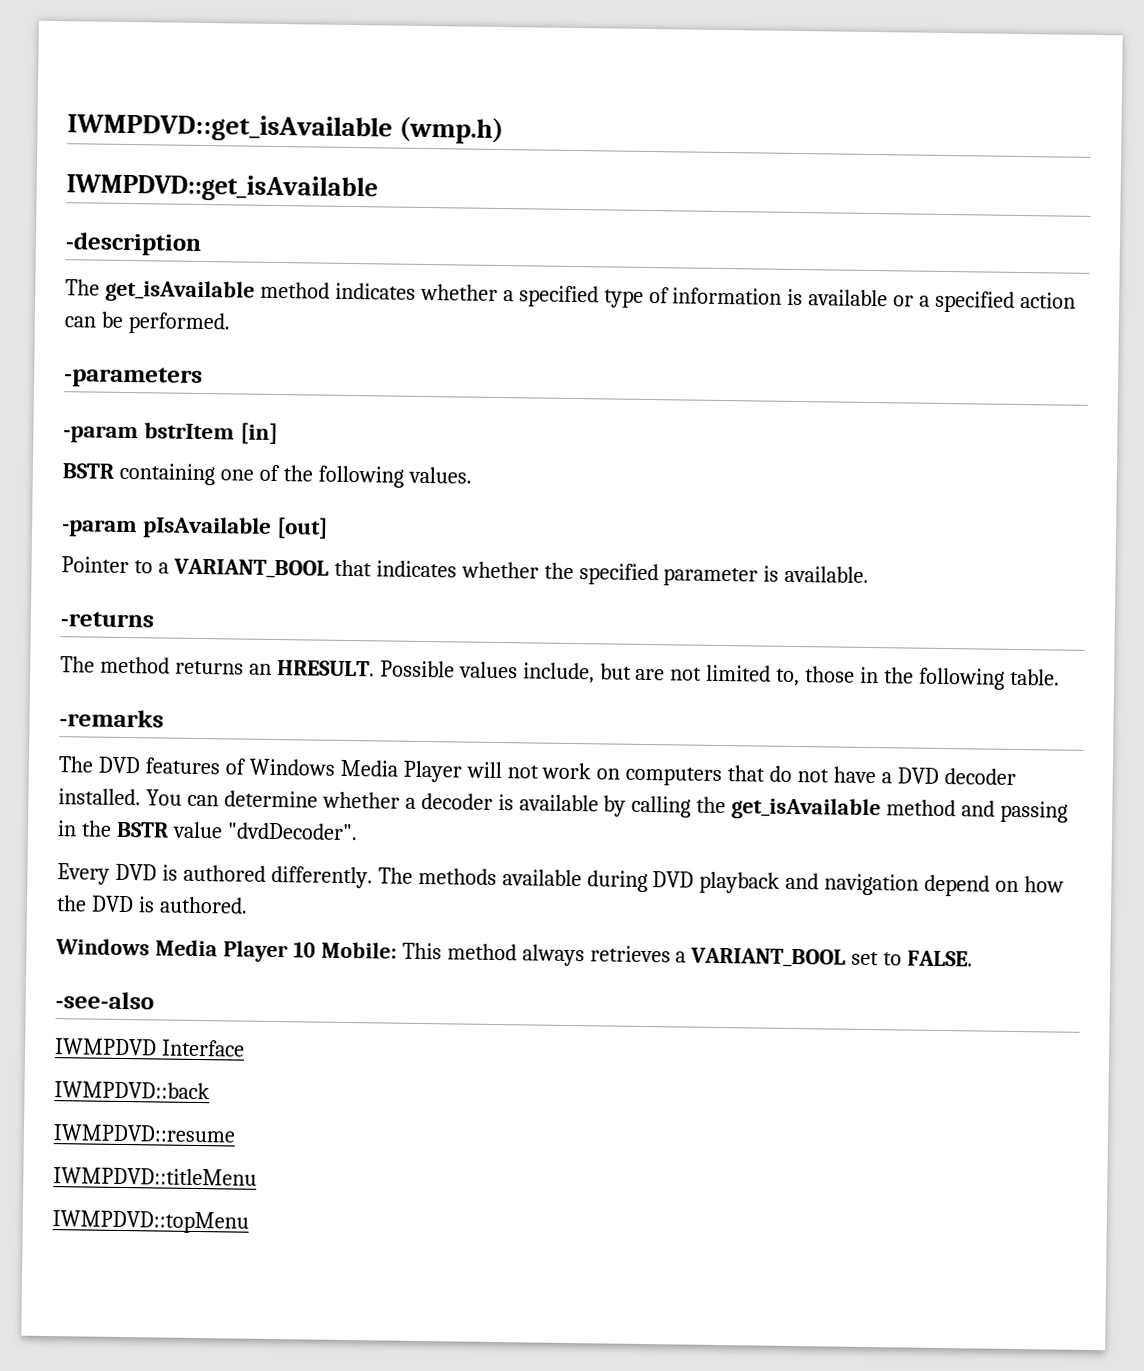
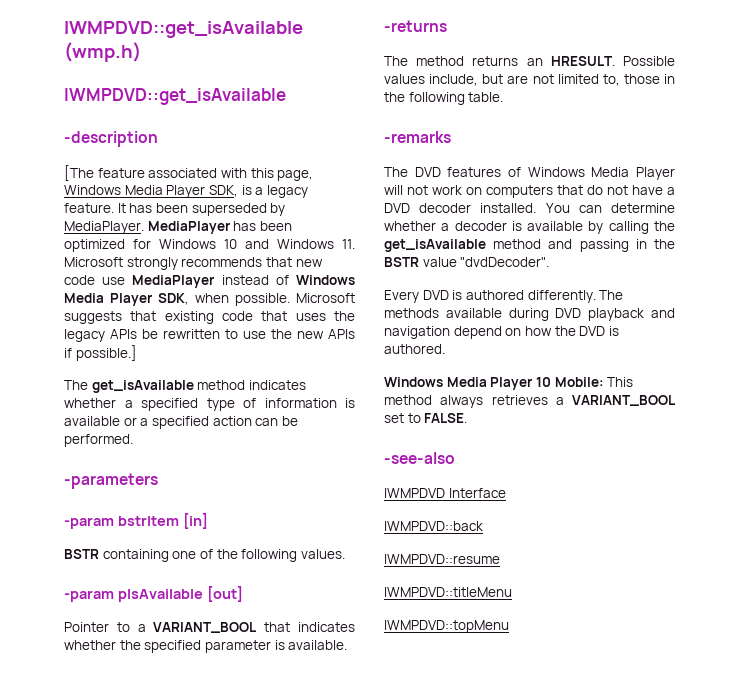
(202, 244) none -> [64,165,314,181] [64,185,308,198] [64,203,286,216] [64,221,292,234] [64,239,355,252] [64,257,323,270] [64,275,355,288] [64,293,355,306] [64,311,355,324] [64,329,355,342] [64,345,137,361] // [The feature associated with this page, Windows Media Player SDK, is a legacy feature. It has been superseded by MediaPlayer. MediaPlayer has been optimized for Windows 10 and Windows 11. Microsoft strongly recommends that new code use MediaPlayer instead of Windows Media Player SDK, when possible. Microsoft suggests that existing code that uses the legacy APIs be rewritten to use the new APIs if possible.]

